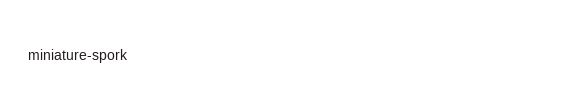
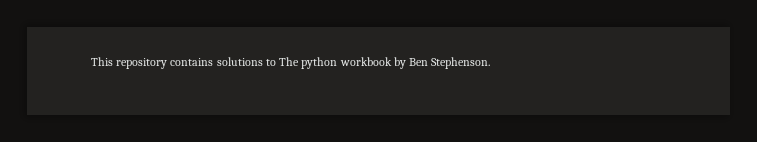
[28,49,128,63] miniature-spork -> [91,57,491,69] This repository contains solutions to The python workbook by Ben Stephenson.

